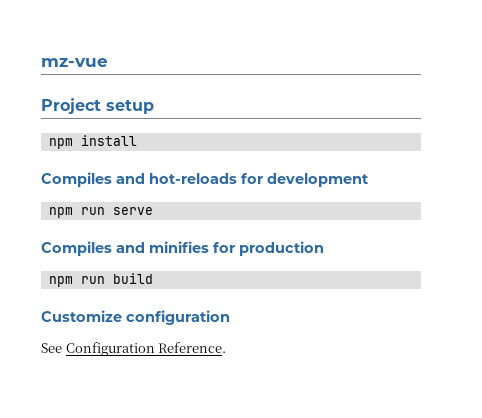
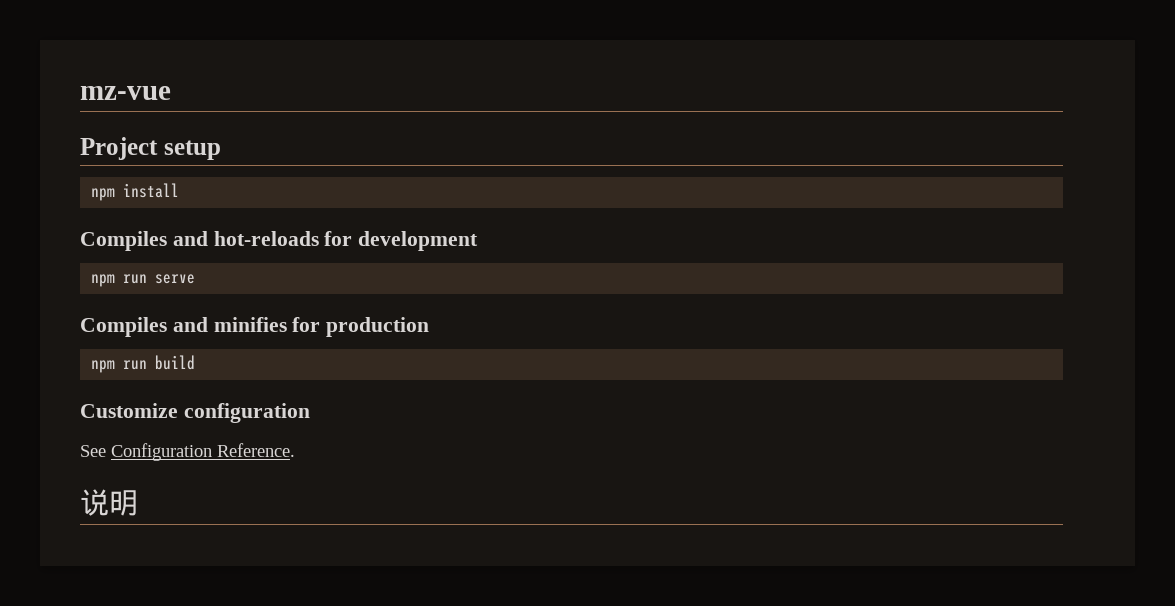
(227, 347) none -> [80,489,138,516] // 说明

